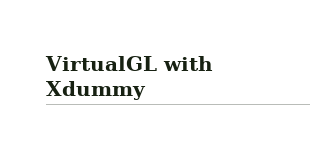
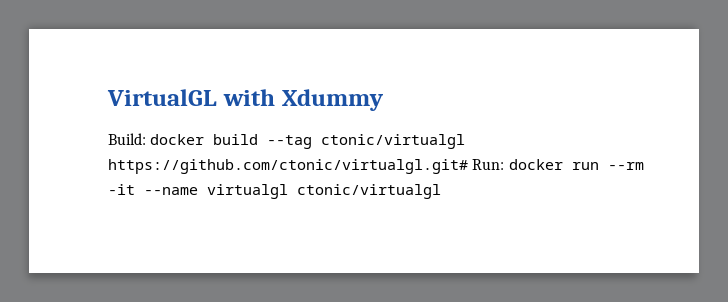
(146, 90) none -> [108,133,466,149] [108,159,644,174] [108,184,441,199] // Build: docker build --tag ctonic/virtualgl https://github.com/ctonic/virtualgl.git# Run: docker run --rm -it --name virtualgl ctonic/virtualgl

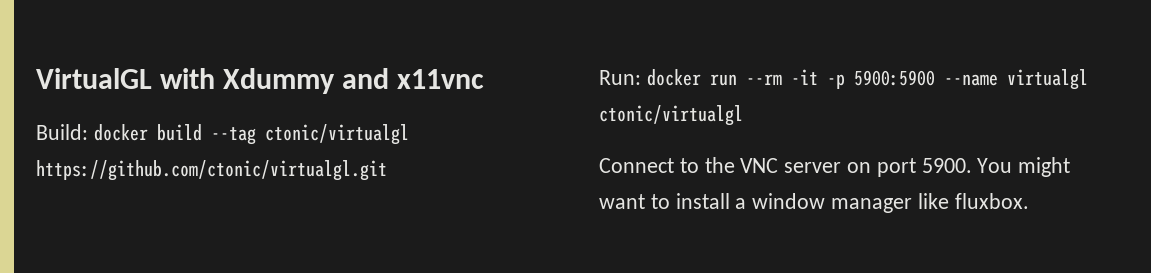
(384, 100) none -> [342,68,485,89] and x11vnc
[108,159,468,174] https://github.com/ctonic/virtualgl.git# -> [36,160,387,181] https://github.com/ctonic/virtualgl.git //
(135, 189) none -> [826,70,935,89] -p 5900:5900
(441, 191) none -> [599,157,1071,177] [599,193,1029,213] // Connect to the VNC server on port 5900. You might want to install a window manager like fluxbox.

